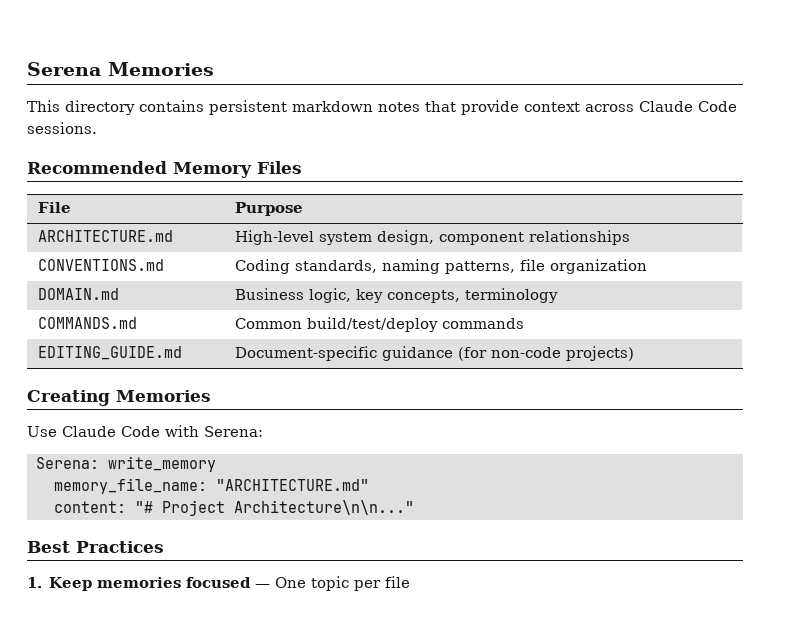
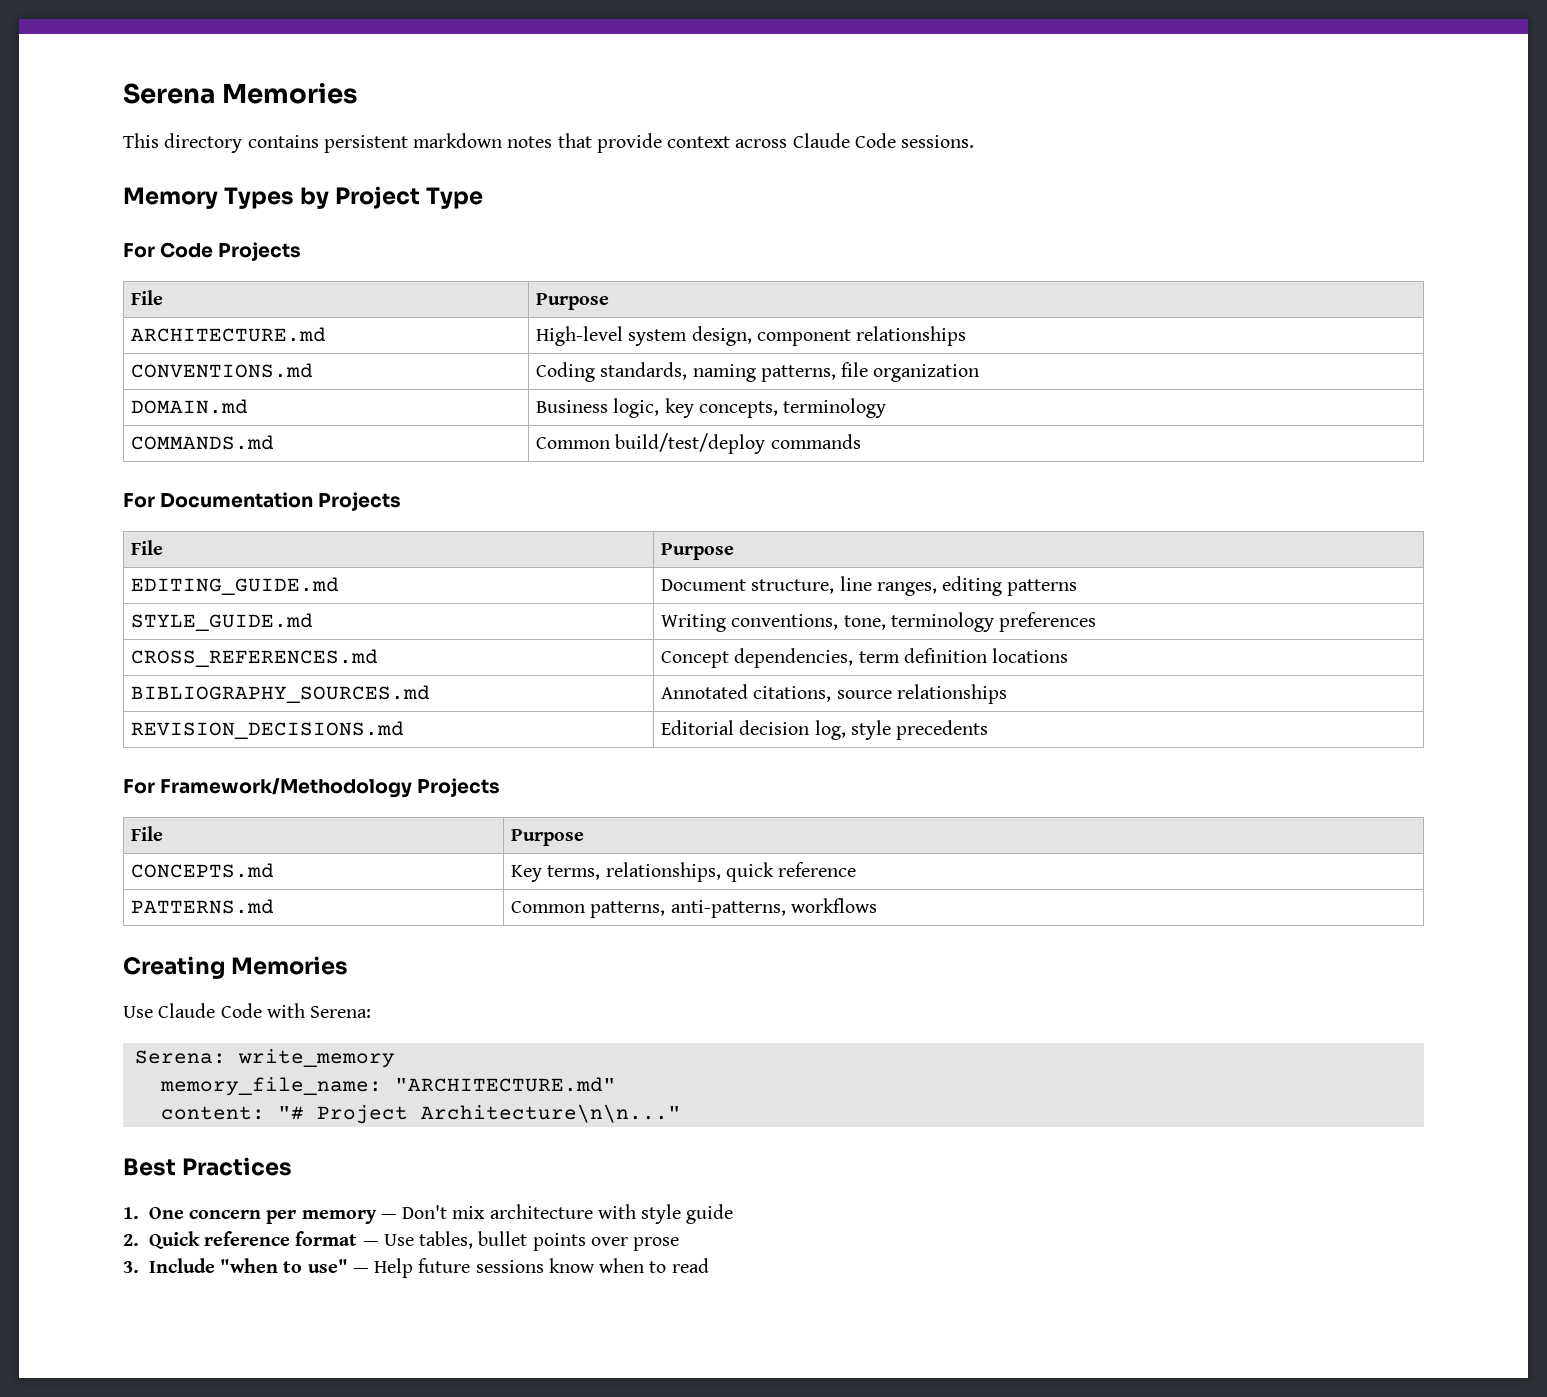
[27,161,302,178] Recommended Memory Files -> [123,186,484,209] [123,242,302,261] Memory Types by Project Type // For Code Projects
[37,346,182,360] [234,346,634,361] // EDITING_GUIDE.md | Document-specific guidance (for non-code projects) -> [123,492,402,511] [131,540,164,555] [661,543,735,560] [131,577,340,595] [661,576,1078,596] [131,613,314,631] [661,612,1097,632] [131,649,379,667] [661,648,1069,668] [131,685,431,703] [661,684,1007,704] [131,721,405,739] [661,720,989,740] [123,778,501,798] [131,826,164,841] [511,829,585,846] [131,863,275,878] [511,862,857,882] [131,899,275,914] [511,898,877,918] // For Documentation Projects // File | Purpose // EDITING_GUIDE.md | Document structure, line ranges, editing patterns // STYLE_GUIDE.md | Writing conventions, tone, terminology preferences // CROSS_REFERENCES.md | Concept dependencies, term definition locations // BIBLIOGRAPHY_SOURCES.md | Annotated citations, source relationships // REVISION_DECISIONS.md | Editorial decision log, style precedents // For Framework/Methodology Projects // File | Purpose // CONCEPTS.md | Key terms, relationships, quick reference // PATTERNS.md | Common patterns, anti-patterns, workflows
[49,576,411,591] Keep memories focused — One topic per file -> [148,1204,734,1224] [123,1231,680,1251] [123,1258,709,1278] One concern per memory — Don't mix architecture with style guide // 2. Quick reference format — Use tables, bullet points over prose // 3. Include "when to use" — Help future sessions know when to read

